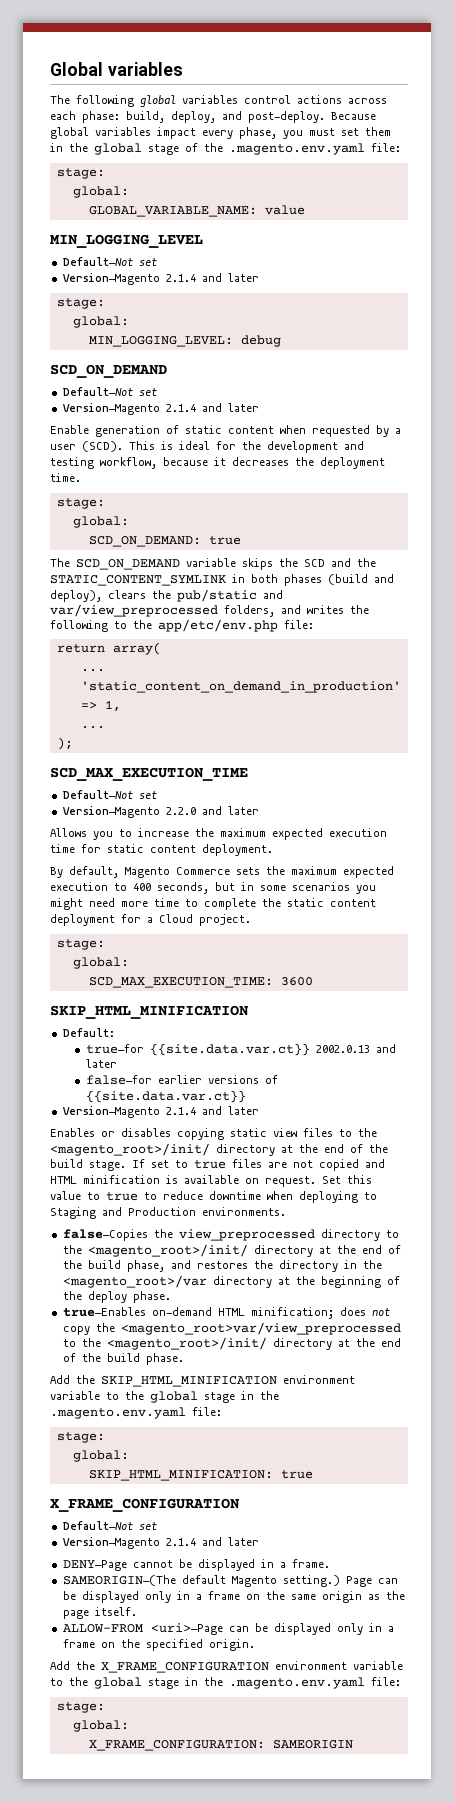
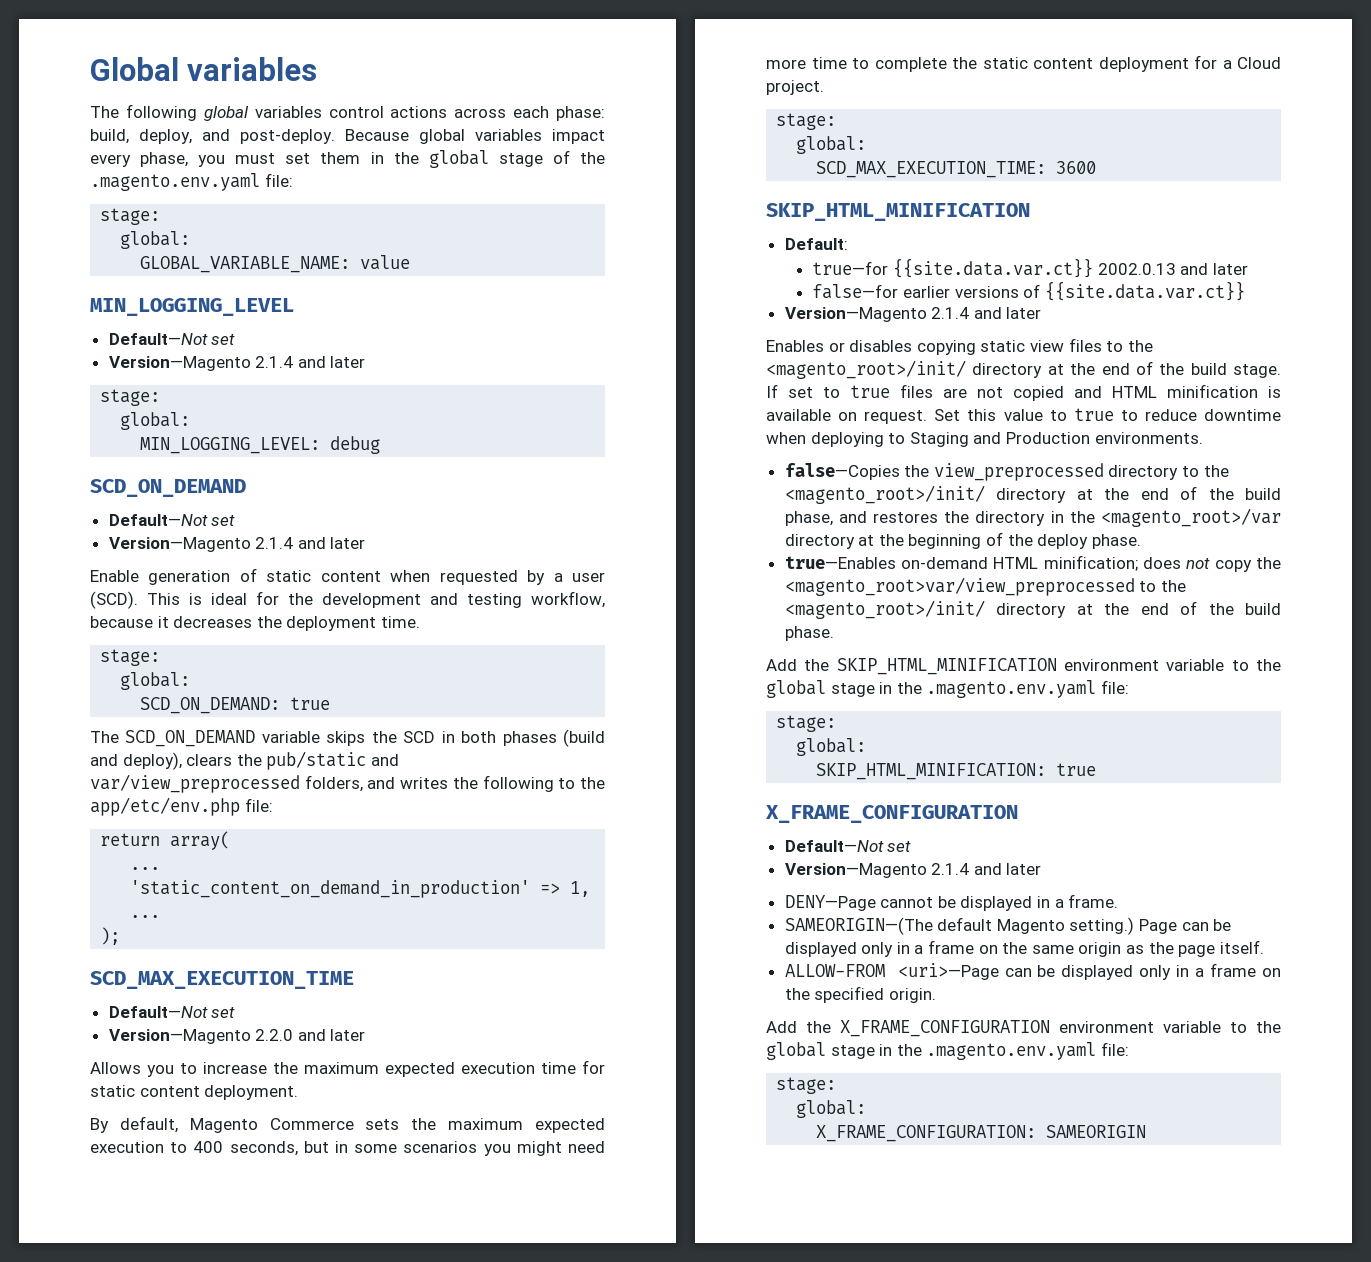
[331,558,376,567] [50,575,226,586] and the STATIC_CONTENT_SYMLINK -> (436, 737) none

